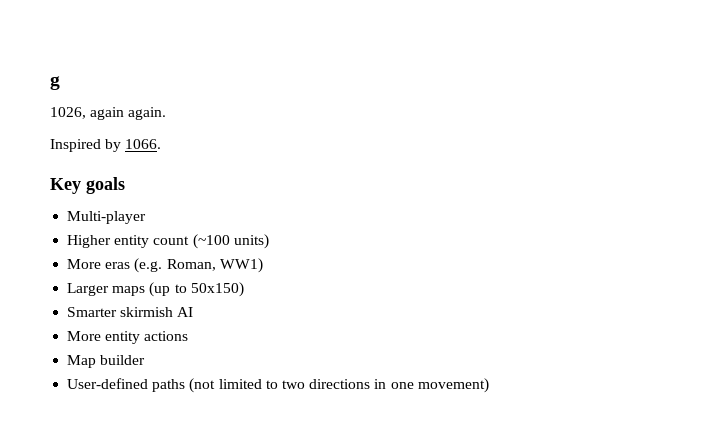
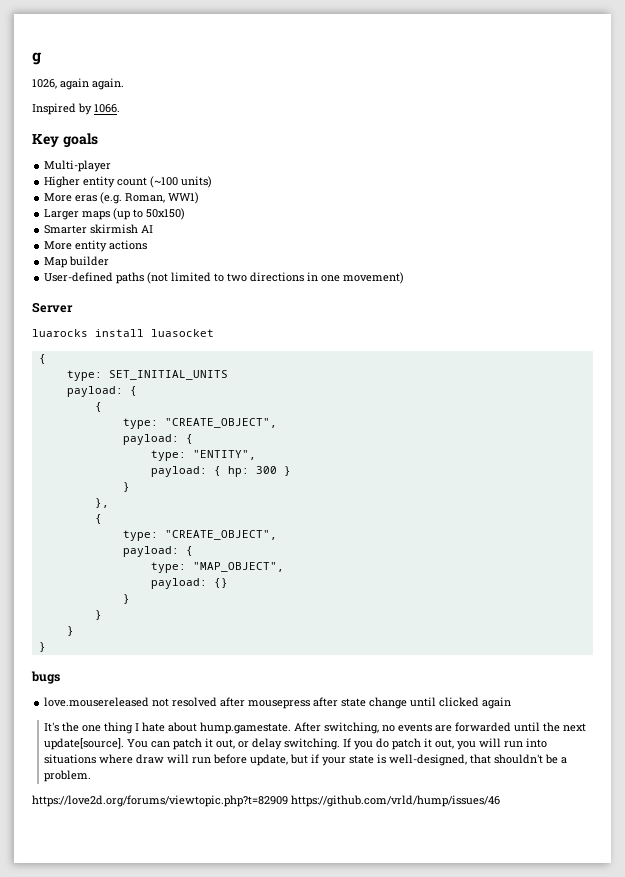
(489, 385) none -> [32,302,73,313] [32,329,214,337] [38,354,46,364] [66,370,228,381] [66,386,137,397] [94,402,102,412] [122,418,277,429] [122,434,193,445] [150,450,256,461] [150,466,291,477] [122,482,130,492] [94,498,109,508] [94,514,102,524] [122,530,277,541] [122,546,193,557] [150,562,284,573] [150,578,228,589] [122,594,130,604] [94,610,102,620] [66,626,74,636] [38,642,46,652] [31,671,60,684] [44,697,512,709] [44,722,587,734] [44,738,548,750] [44,754,568,766] [44,770,92,782] [32,795,500,807] // Server // luarocks install luasocket // { // type: SET_INITIAL_UNITS // payload: { // { // type: "CREATE_OBJECT", // payload: { // type: "ENTITY", // payload: { hp: 300 } // } // }, // { // type: "CREATE_OBJECT", // payload: { // type: "MAP_OBJECT", // payload: {} // } // } // } // } // bugs // love.mousereleased not resolved after mousepress after state change until clicked again // It's the one thing I hate about hump.gamestate. After switching, no events are forwarded until the next update[source]. You can patch it out, or delay switching. If you do patch it out, you will run into situations where draw will run before update, but if your state is well-designed, that shouldn't be a problem. // https://love2d.org/forums/viewtopic.php?t=82909 https://github.com/vrld/hump/issues/46

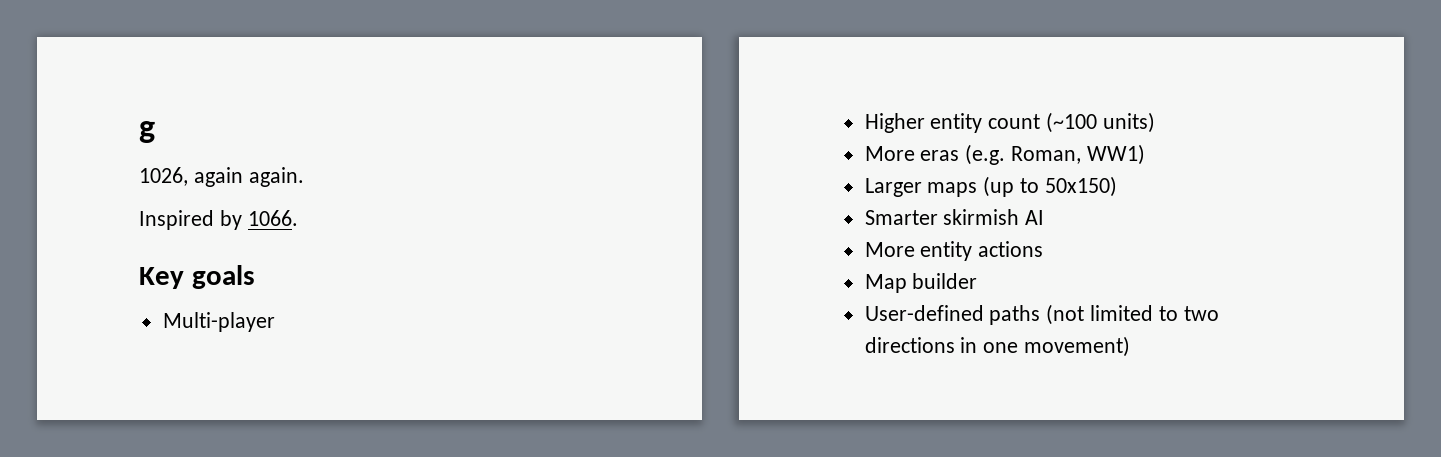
[32,302,73,313] [32,329,214,337] [38,354,46,364] [66,370,228,381] [66,386,137,397] [94,402,102,412] [122,418,277,429] [122,434,193,445] [150,450,256,461] [150,466,291,477] [122,482,130,492] [94,498,109,508] [94,514,102,524] [122,530,277,541] [122,546,193,557] [150,562,284,573] [150,578,228,589] [122,594,130,604] [94,610,102,620] [66,626,74,636] [38,642,46,652] [31,671,60,684] [44,697,512,709] [44,722,587,734] [44,738,548,750] [44,754,568,766] [44,770,92,782] [32,795,500,807] // Server // luarocks install luasocket // { // type: SET_INITIAL_UNITS // payload: { // { // type: "CREATE_OBJECT", // payload: { // type: "ENTITY", // payload: { hp: 300 } // } // }, // { // type: "CREATE_OBJECT", // payload: { // type: "MAP_OBJECT", // payload: {} // } // } // } // } // bugs // love.mousereleased not resolved after mousepress after state change until clicked again // It's the one thing I hate about hump.gamestate. After switching, no events are forwarded until the next update[source]. You can patch it out, or delay switching. If you do patch it out, you will run into situations where draw will run before update, but if your state is well-designed, that shouldn't be a problem. // https://love2d.org/forums/viewtopic.php?t=82909 https://github.com/vrld/hump/issues/46 -> (1131, 346) none

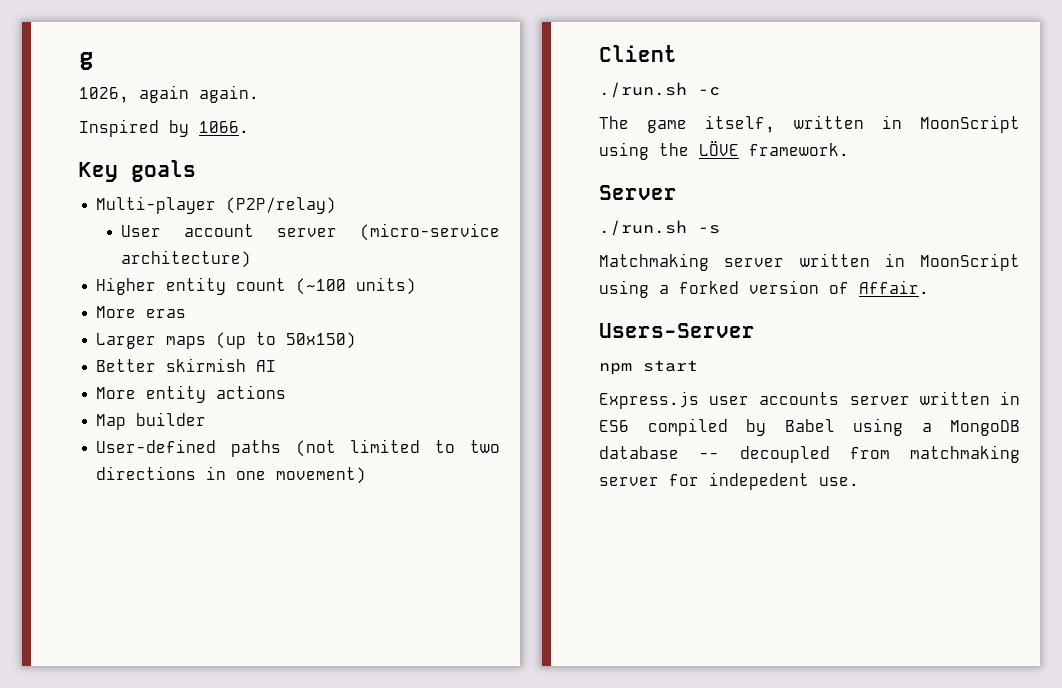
(275, 322) none -> [226,197,337,214] [121,223,500,241] [121,250,252,268] (P2P/relay) // User account server (micro-service architecture)
[965,144,1145,165] (e.g. Roman, WW1) -> (187, 313) none
[864,210,938,225] Smarter -> [96,359,157,372] Better
(1131, 346) none -> [599,45,677,62] [599,82,720,98] [599,115,1020,133] [599,141,849,160] [599,185,677,200] [599,220,720,236] [599,253,1020,271] [599,280,929,298] [599,323,755,338] [599,360,698,375] [599,391,1020,409] [599,418,1020,436] [599,445,1020,463] [599,472,859,490] // Client // ./run.sh -c // The game itself, written in MoonScript using the LÖVE framework. // Server // ./run.sh -s // Matchmaking server written in MoonScript using a forked version of Affair. // Users-Server // npm start // Express.js user accounts server written in ES6 compiled by Babel using a MongoDB database -- decoupled from matchmaking server for indepedent use.

